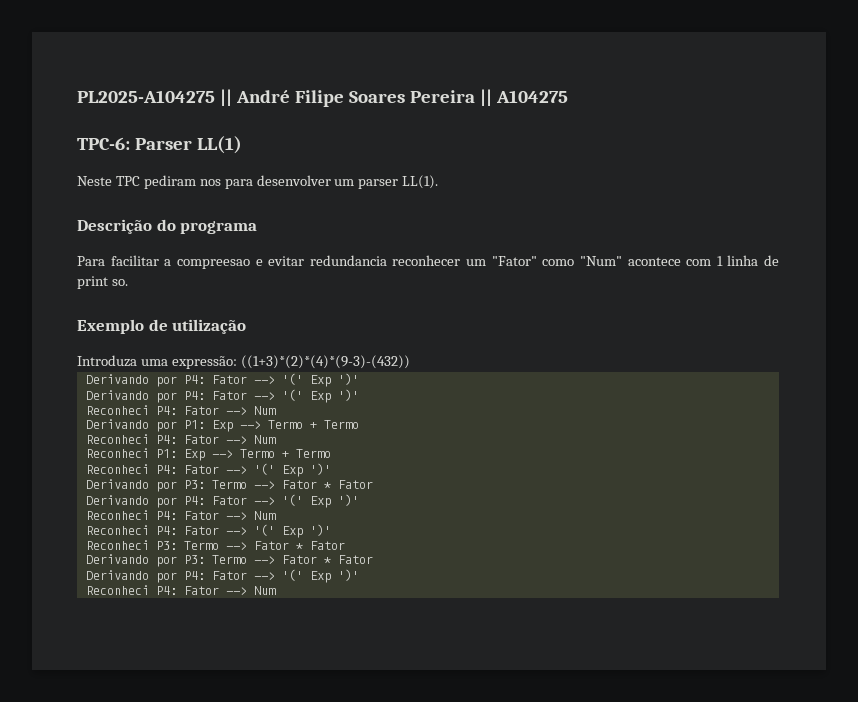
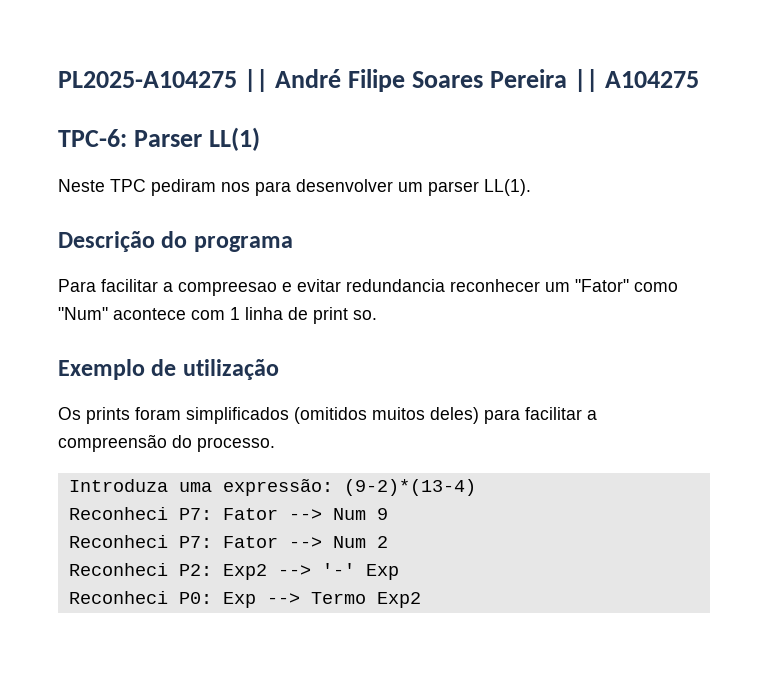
[77,355,410,369] [85,373,359,387] [85,389,359,403] [85,405,276,415] [85,419,359,432] [85,434,276,444] [85,448,331,461] [85,463,331,477] [85,479,373,492] [85,494,359,508] [85,510,276,520] [85,524,331,538] [85,540,345,550] [85,554,373,567] [85,569,359,583] [85,585,276,595] Introduza uma expressão: ((1+3)*(2)*(4)*(9-3)-(432)) // Derivando por P4: Fator --> '(' Exp ')' // Derivando por P4: Fator --> '(' Exp ')' // Reconheci P4: Fator --> Num // Derivando por P1: Exp --> Termo + Termo // Reconheci P4: Fator --> Num // Reconheci P1: Exp --> Termo + Termo // Reconheci P4: Fator --> '(' Exp ')' // Derivando por P3: Termo --> Fator * Fator // Derivando por P4: Fator --> '(' Exp ')' // Reconheci P4: Fator --> Num // Reconheci P4: Fator --> '(' Exp ')' // Reconheci P3: Termo --> Fator * Fator // Derivando por P3: Termo --> Fator * Fator // Derivando por P4: Fator --> '(' Exp ')' // Reconheci P4: Fator --> Num -> [58,407,597,424] [58,434,275,452] [68,478,476,496] [68,507,388,520] [68,535,388,548] [68,563,399,580] [68,591,421,608] Os prints foram simplificados (omitidos muitos deles) para facilitar a compreensão do processo. // Introduza uma expressão: (9-2)*(13-4) // Reconheci P7: Fator --> Num 9 // Reconheci P7: Fator --> Num 2 // Reconheci P2: Exp2 --> '-' Exp // Reconheci P0: Exp --> Termo Exp2

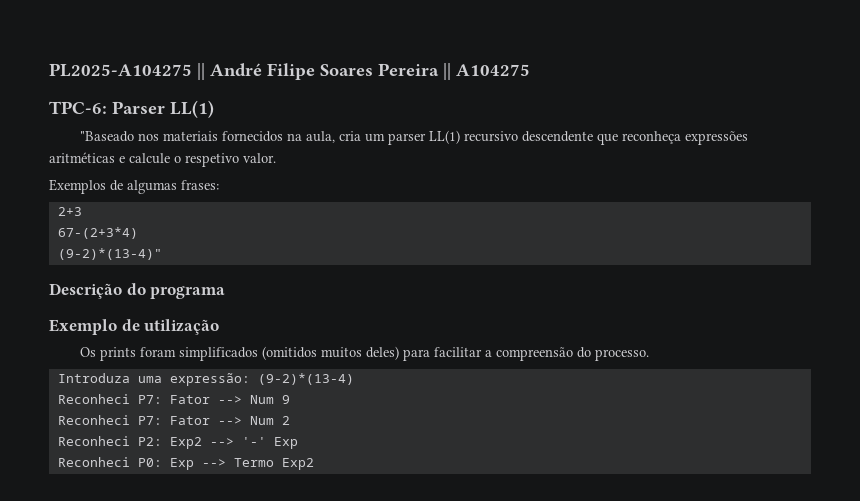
[58,179,531,196] [58,231,293,252] [58,279,678,296] [58,307,377,324] Neste TPC pediram nos para desenvolver um parser LL(1). // Descrição do programa // Para facilitar a compreesao e evitar redundancia reconhecer um "Fator" como "Num" acontece com 1 linha de print so. -> [80,130,749,145] [49,152,276,167] [49,179,219,194] [57,207,82,216] [57,227,138,239] [57,248,162,260] [49,283,226,299] "Baseado nos materiais fornecidos na aula, cria um parser LL(1) recursivo descendente que reconheça expressões aritméticas e calcule o respetivo valor. // Exemplos de algumas frases: // 2+3 // 67-(2+3*4) // (9-2)*(13-4)" // Descrição do programa

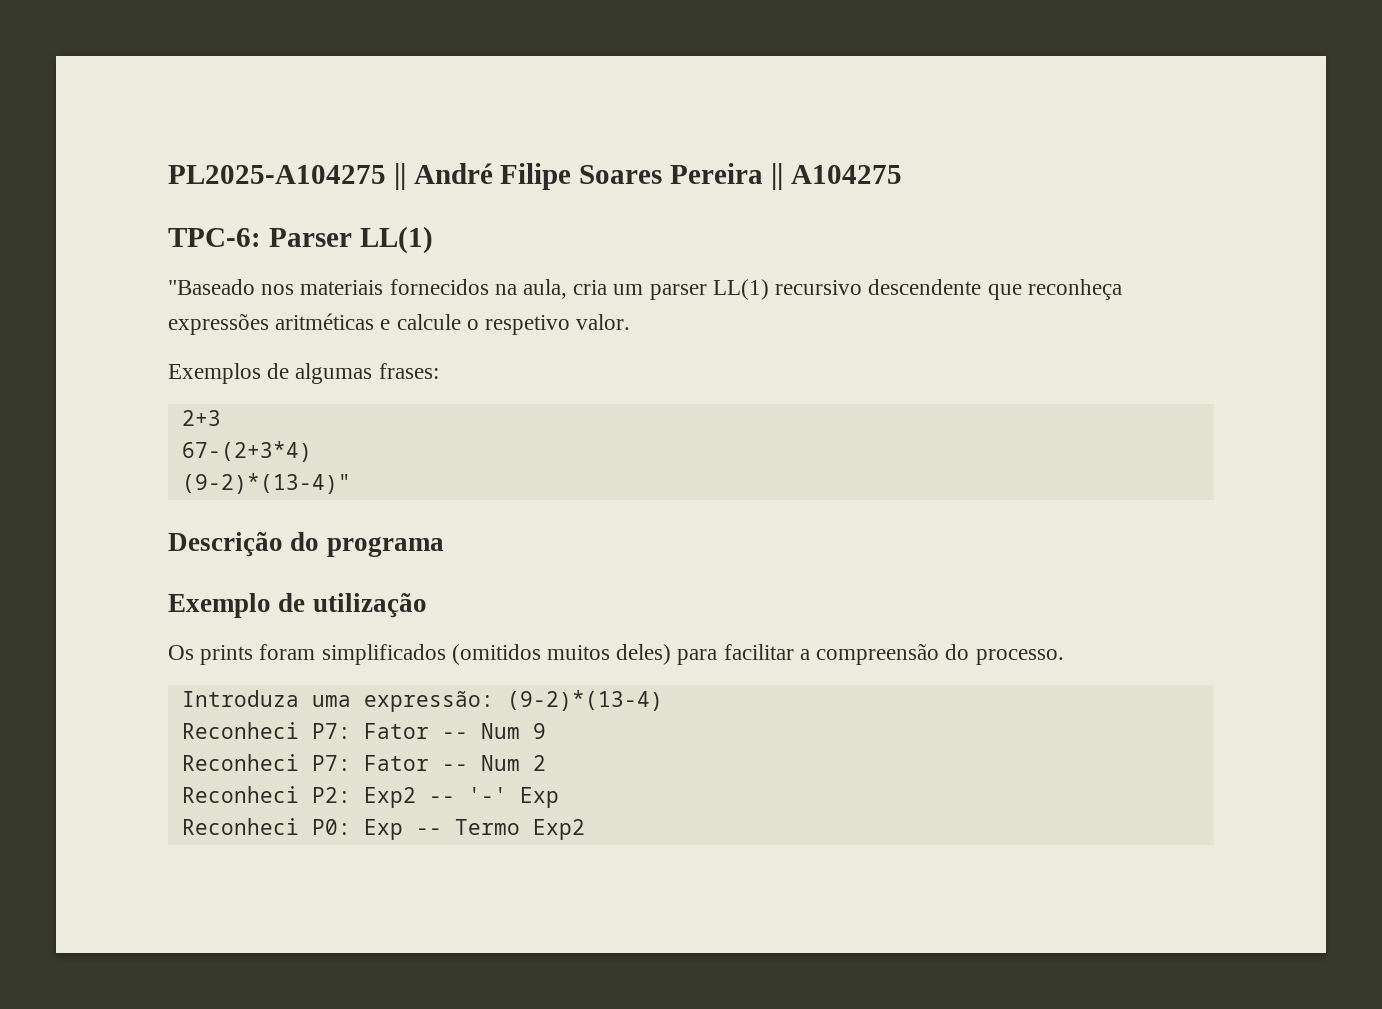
[217,396,242,404] --> -> [441,732,468,739] --
[217,417,242,425] --> -> [441,764,468,771] --
[209,438,234,446] --> -> [428,796,455,803] --
[201,459,226,467] --> -> [415,828,442,835] --

